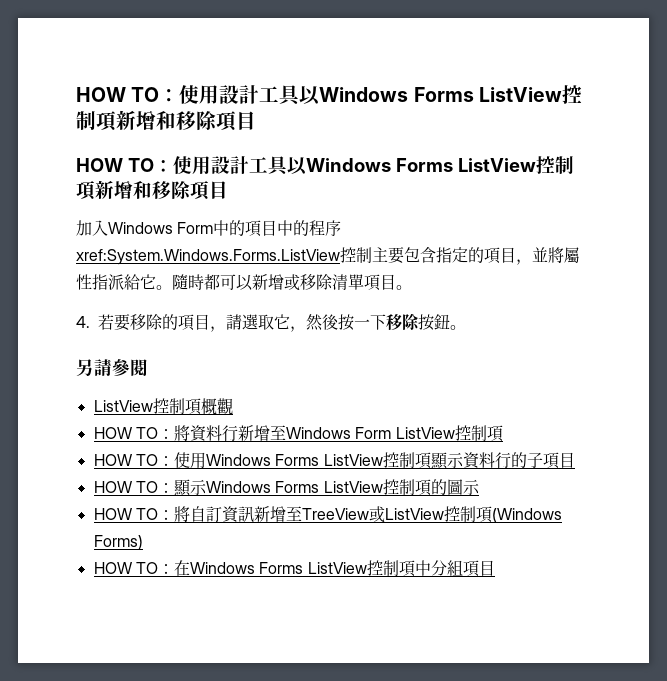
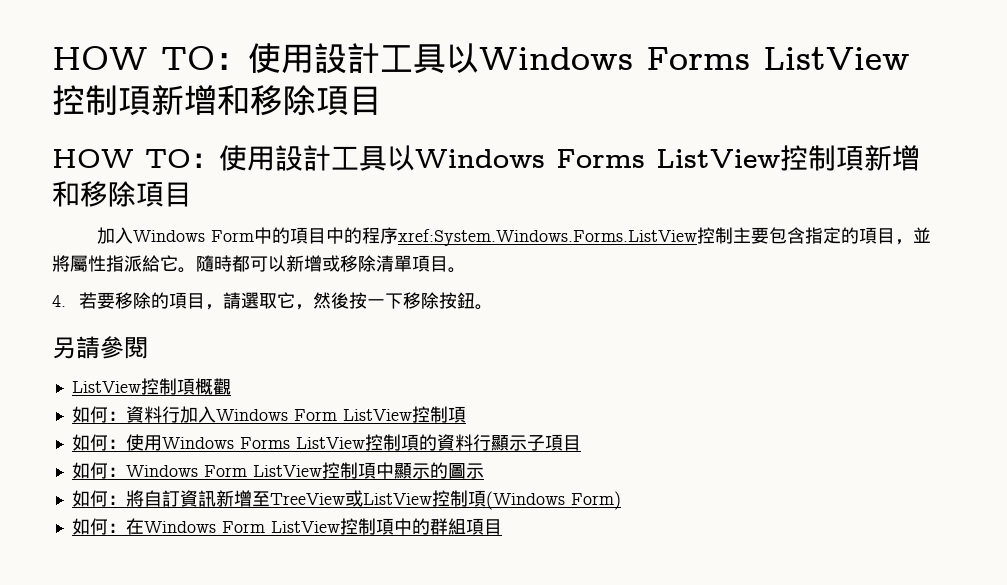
[93,425,286,442] HOW TO：將資料行新增至 -> [71,406,216,423] 如何：資料行加入
[93,454,158,466] HOW TO -> [71,434,108,451] 如何
[429,452,527,469] 顯示資料行的 -> [418,434,527,451] 的資料行顯示
[93,479,431,496] HOW TO：顯示Windows Forms ListView控制項 -> [71,462,430,479] 如何：Windows Form ListView控制項中顯示
[93,508,158,520] HOW TO -> [71,490,108,507] 如何
[93,535,143,550] [93,562,158,574] Forms) // HOW TO -> [570,491,621,510] [71,518,108,535] Form) // 如何
[259,560,447,577] Forms ListView控制項中分 -> [221,518,448,535] Form ListView控制項中的群

